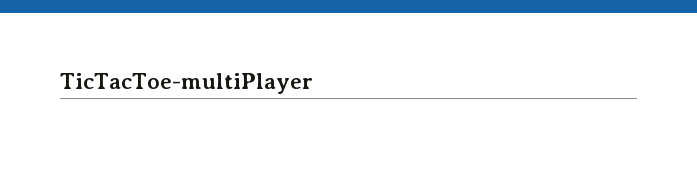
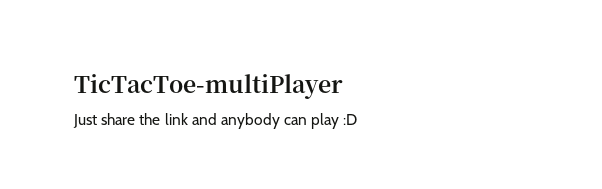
(313, 83) none -> [73,113,358,129] // Just share the link and anybody can play :D

